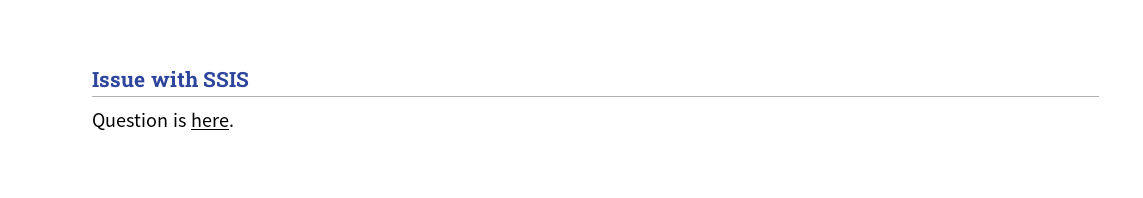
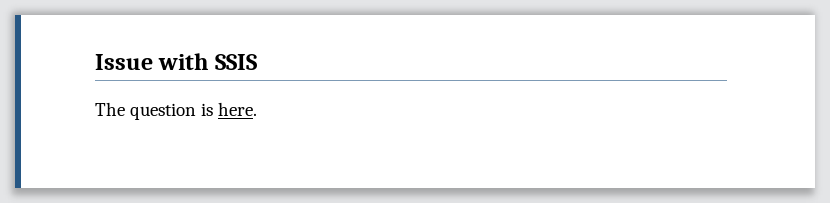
[92,112,168,130] Question -> [95,102,197,120] The question

